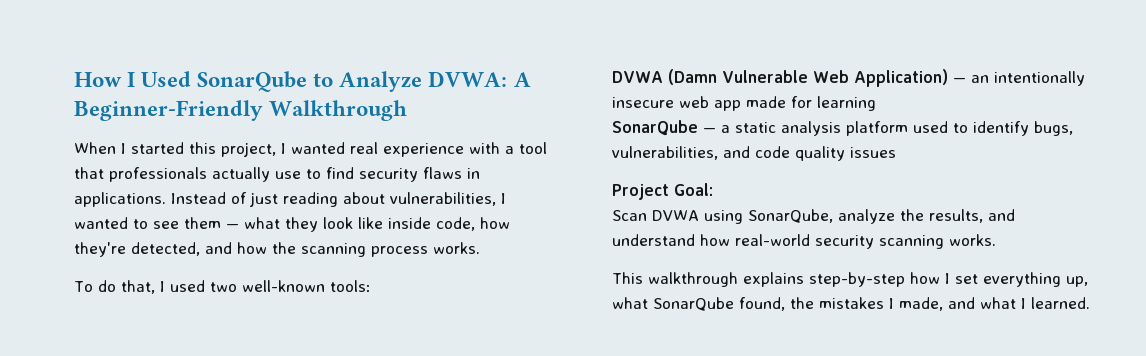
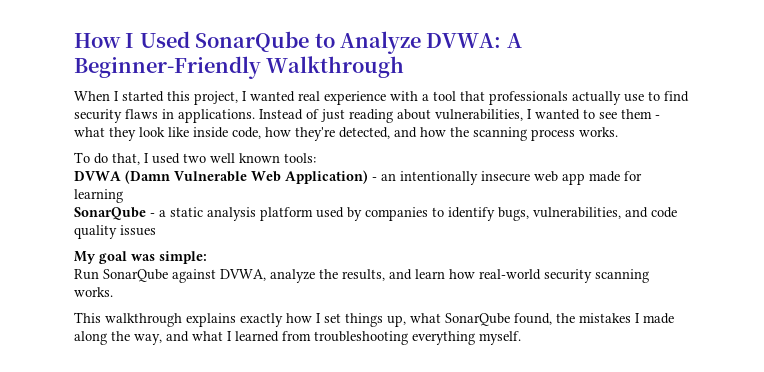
[226,224,239,229] — -> [655,115,660,119] -
[241,280,325,292] well-known -> [210,153,280,163] well known
[953,78,966,83] — -> [372,177,377,181] -
[703,128,716,133] — -> [150,213,155,217] -
(948, 127) none -> [347,207,428,221] by companies
[612,183,713,200] [612,209,833,224] Project Goal: // Scan DVWA using SonarQube, -> [74,251,207,264] [74,269,266,283] My goal was simple: // Run SonarQube against DVWA,
[612,234,695,246] understand -> [415,269,445,279] learn
[809,272,905,287] step-by-step -> [240,313,283,327] exactly
[983,272,1061,287] everything -> [345,313,383,327] things
[899,297,1090,311] made, and what I learned. -> [643,313,674,324] [74,331,521,345] made along the way, and what I learned from troubleshooting everything myself.

